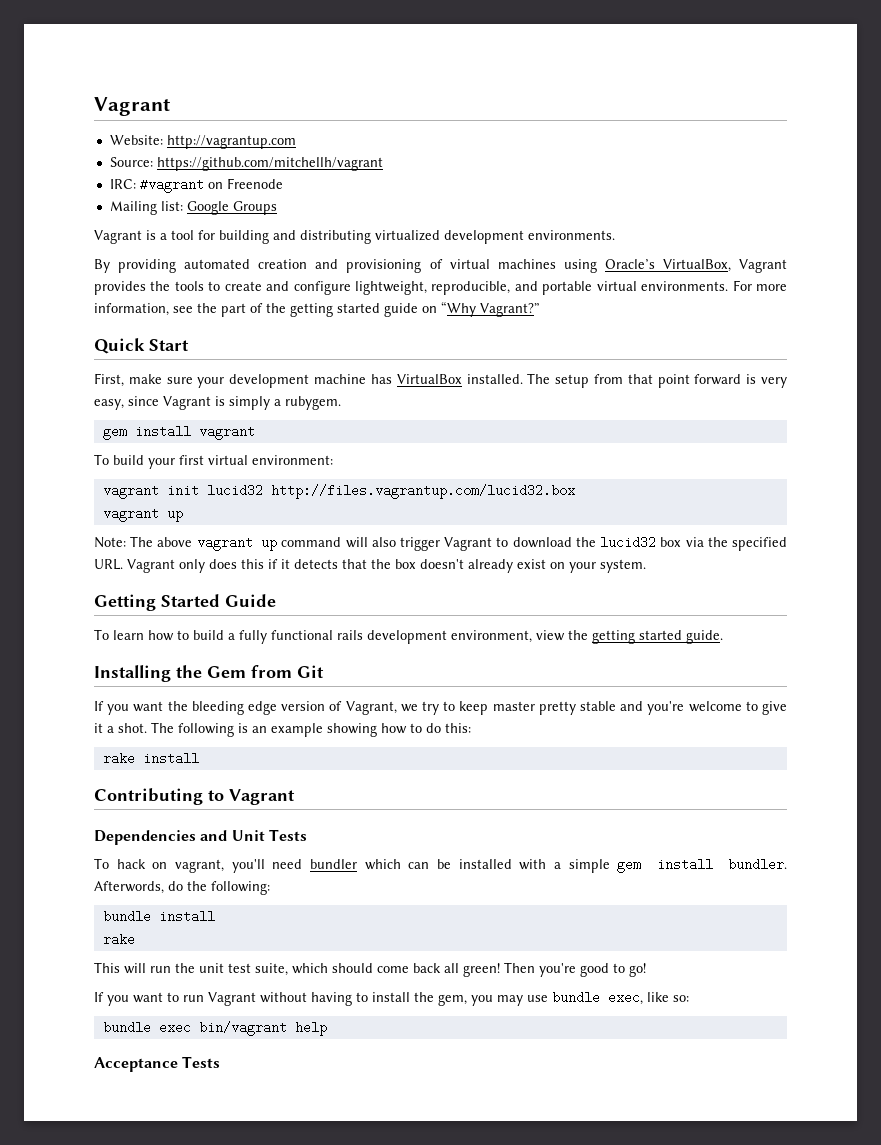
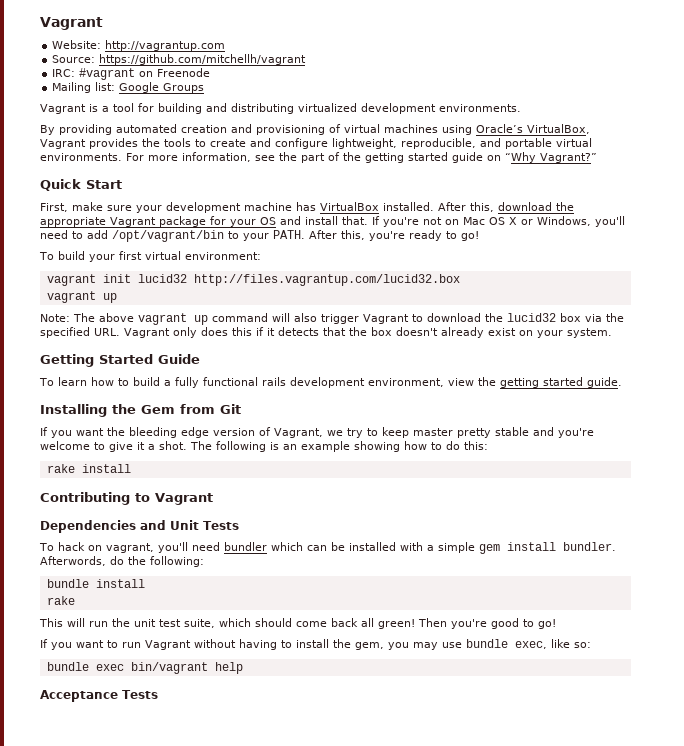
[527,373,787,388] [94,396,341,410] [102,425,255,440] The setup from that point forward is very easy, since Vagrant is simply a rubygem. // gem install vagrant -> [438,202,574,212] [40,216,625,227] [40,230,479,242] After this, download the appropriate Vagrant package for your OS and install that. If you're not on Mac OS X or Windows, you'll need to add /opt/vagrant/bin to your PATH. After this, you're ready to go!

